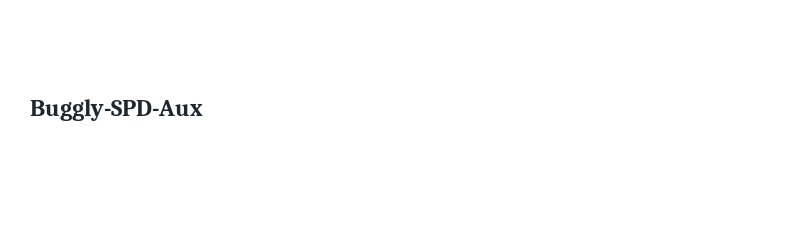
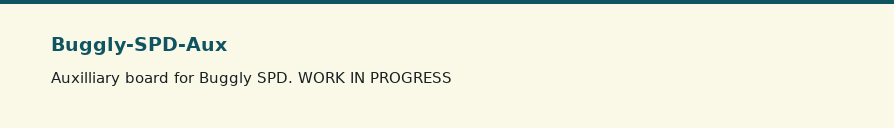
(203, 110) none -> [51,72,452,86] // Auxilliary board for Buggly SPD. WORK IN PROGRESS

